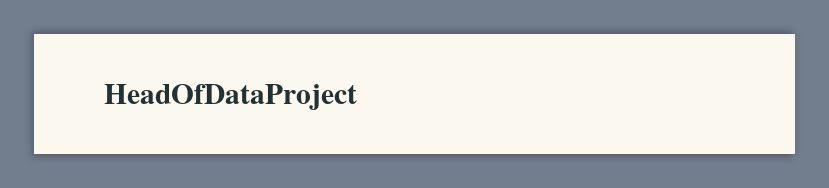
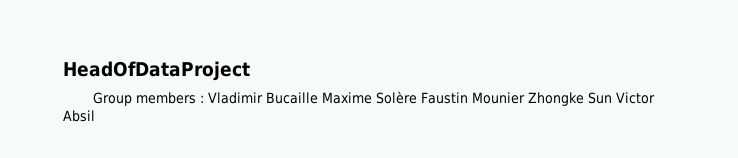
(357, 97) none -> [92,91,655,106] [63,110,95,122] // Group members : Vladimir Bucaille Maxime Solère Faustin Mounier Zhongke Sun Victor Absil

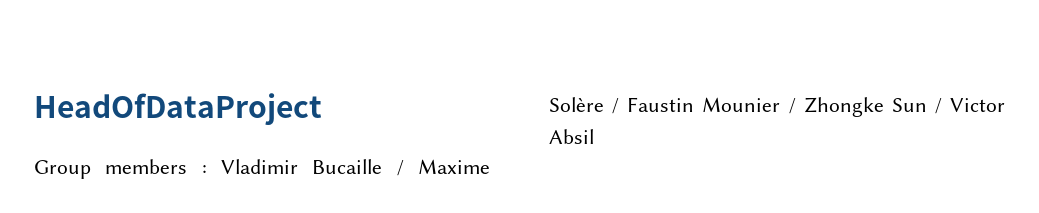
(318, 98) none -> [396,160,404,176] /
(417, 97) none -> [612,98,620,114] /
(525, 98) none -> [788,98,796,114] /
(612, 98) none -> [934,98,942,114] /

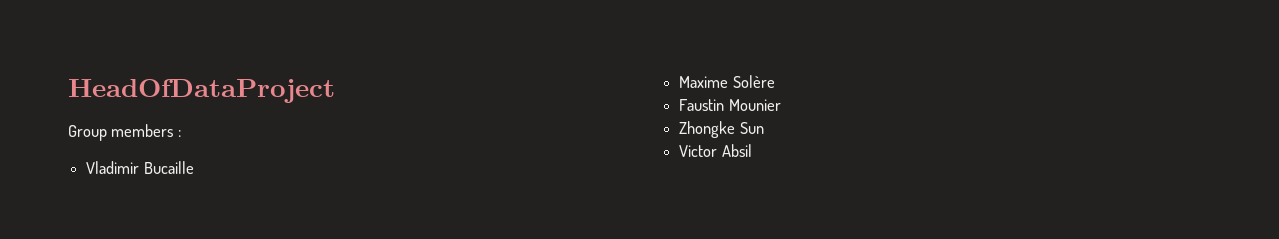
(207, 169) none -> (181, 133) //
[396,160,404,176] / -> (194, 167) //
[612,98,620,114] / -> (775, 81) //
[788,98,796,114] / -> (781, 105) //
[934,98,942,114] / -> (764, 128) //

